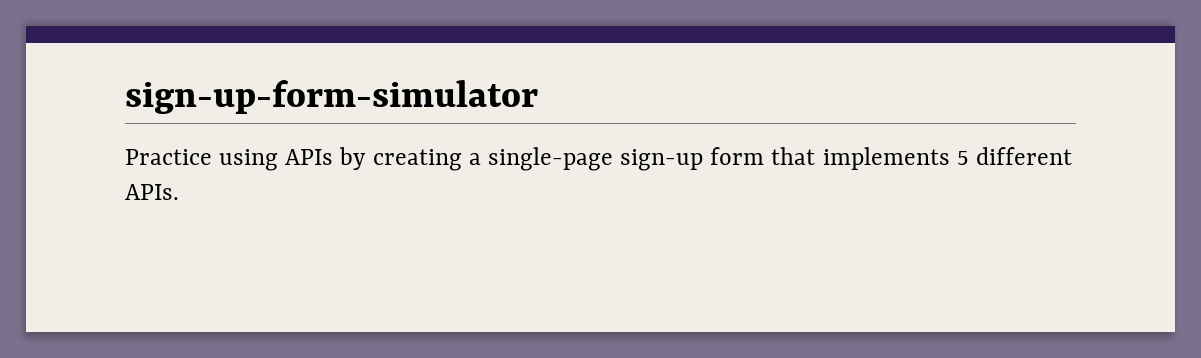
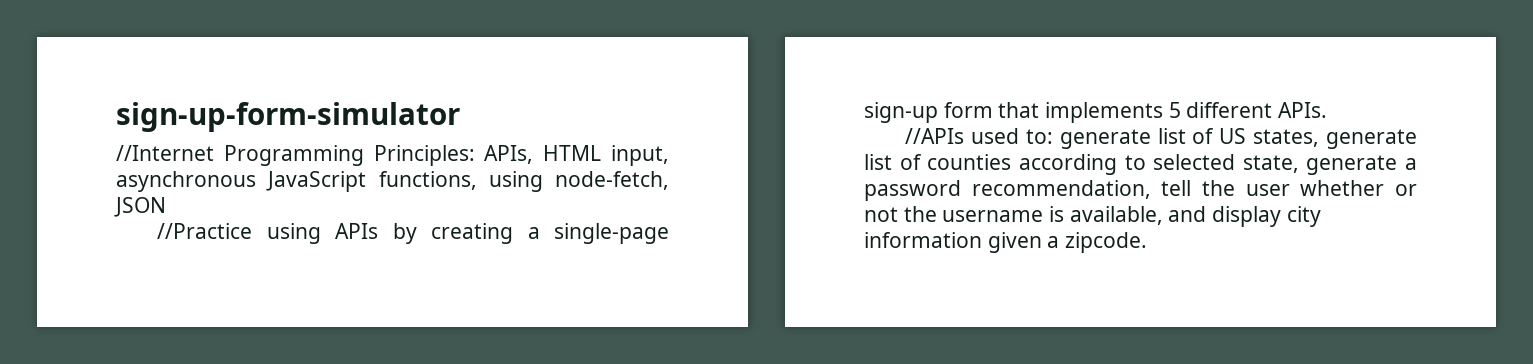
[125,149,212,165] Practice -> [116,145,669,166] [116,171,669,192] [114,197,166,217] [157,223,253,239] //Internet Programming Principles: APIs, HTML input, asynchronous JavaScript functions, using node-fetch, JSON // //Practice
(179, 192) none -> [905,128,1417,149] [864,154,1417,175] [864,180,1417,201] [864,206,1321,227] [864,232,1148,253] // //APIs used to: generate list of US states, generate list of counties according to selected state, generate a password recommendation, tell the user whether or not the username is available, and display city information given a zipcode.

